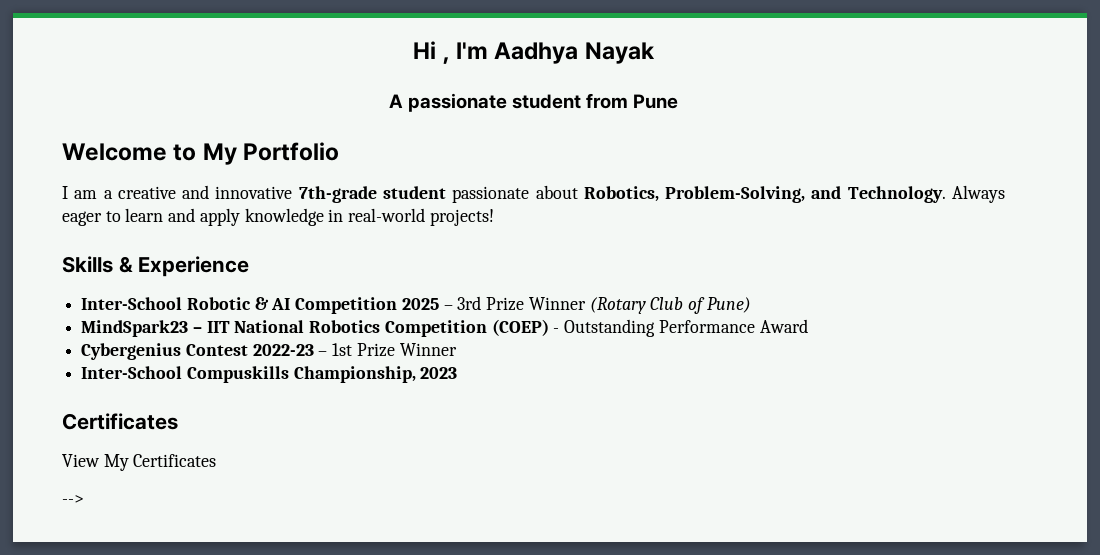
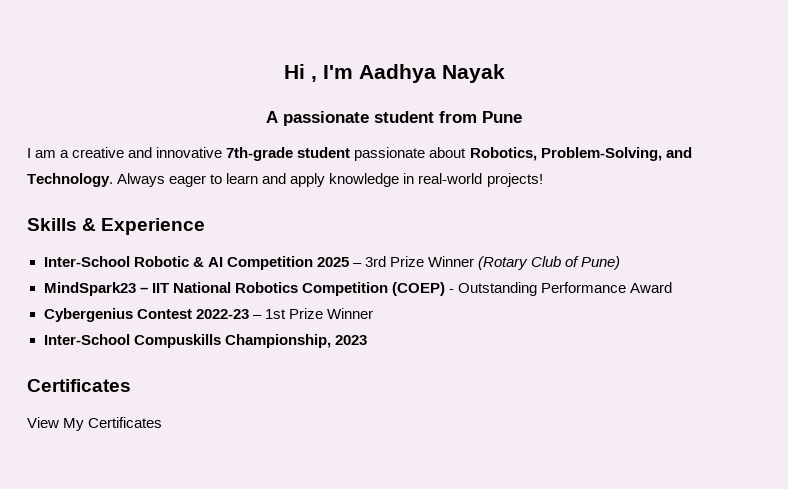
[62,142,340,165] // Welcome to My Portfolio -> (522, 117) none
[62,495,84,504] // --> -> (163, 422) none

